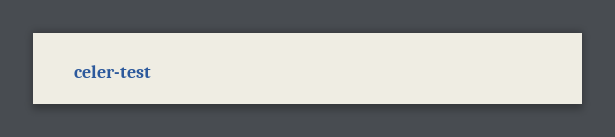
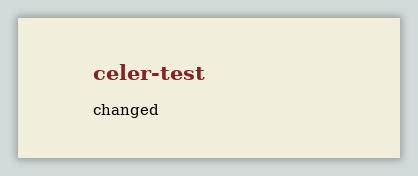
(151, 71) none -> [93,104,159,118] // changed

